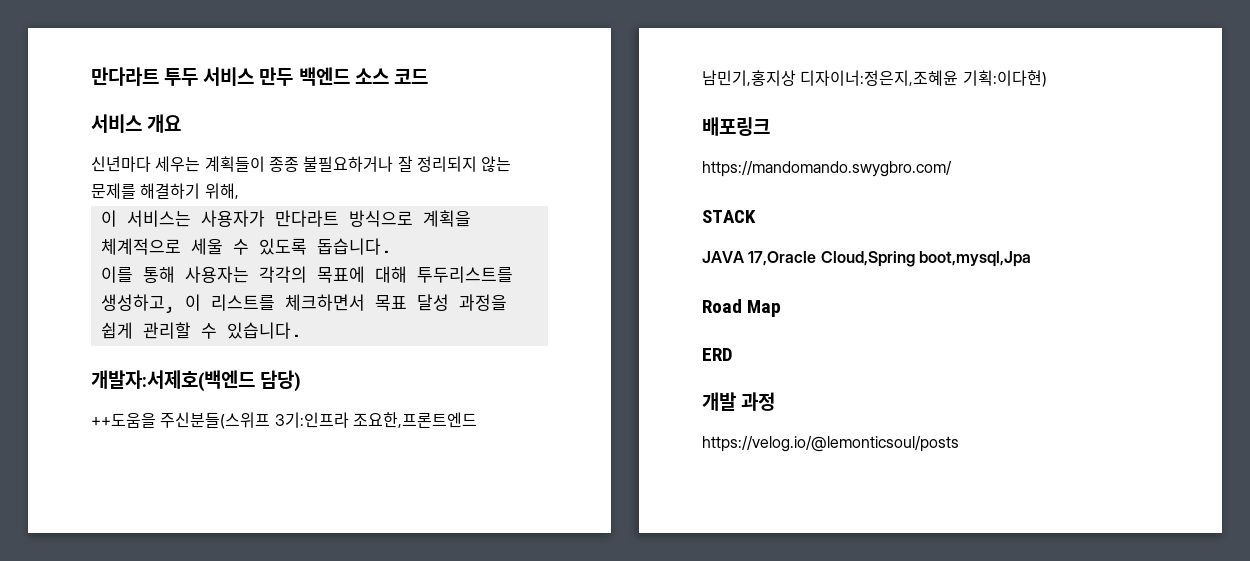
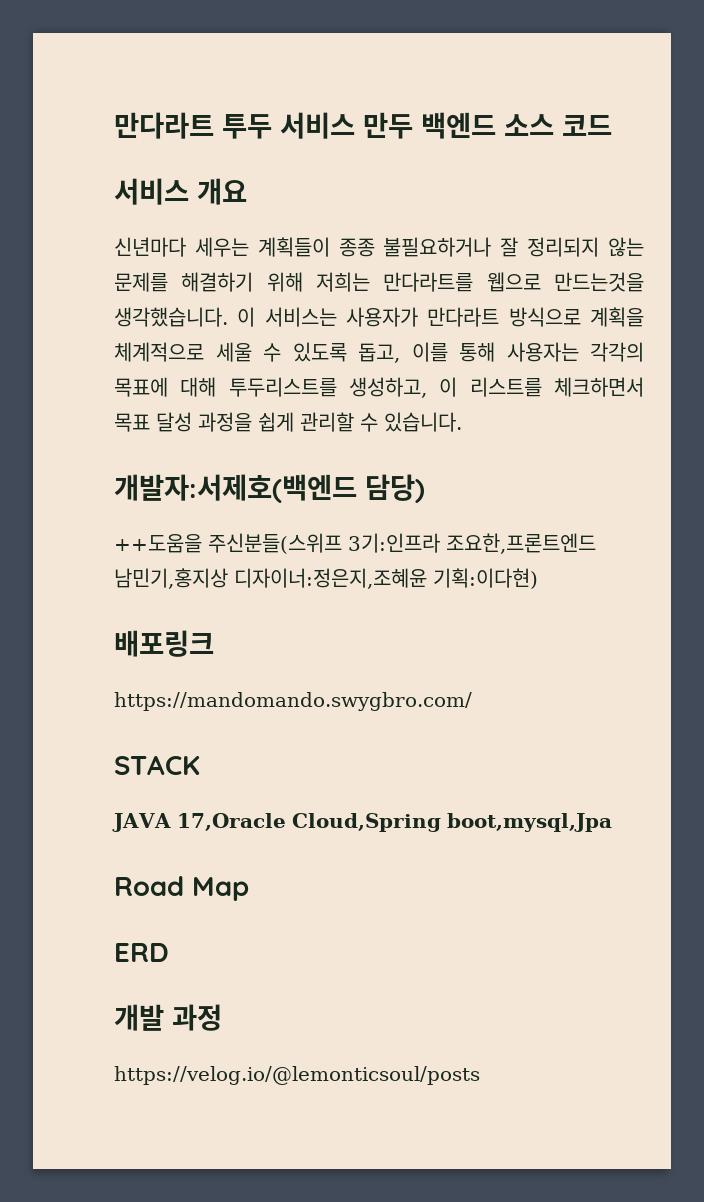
[204,183,239,199] 위해, // -> [266,272,644,292] [114,307,228,327] 위해 저희는 만다라트를 웹으로 만드는것을 생각했습니다.
[316,238,391,255] 돕습니다. // -> [358,343,400,363] 돕고,

